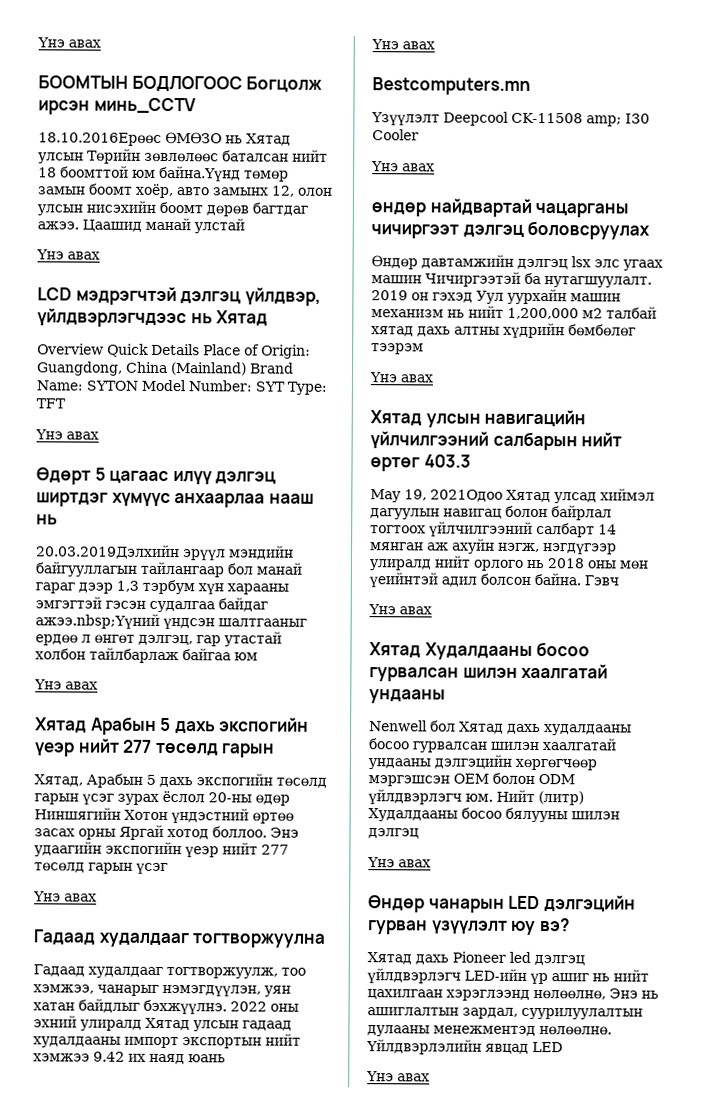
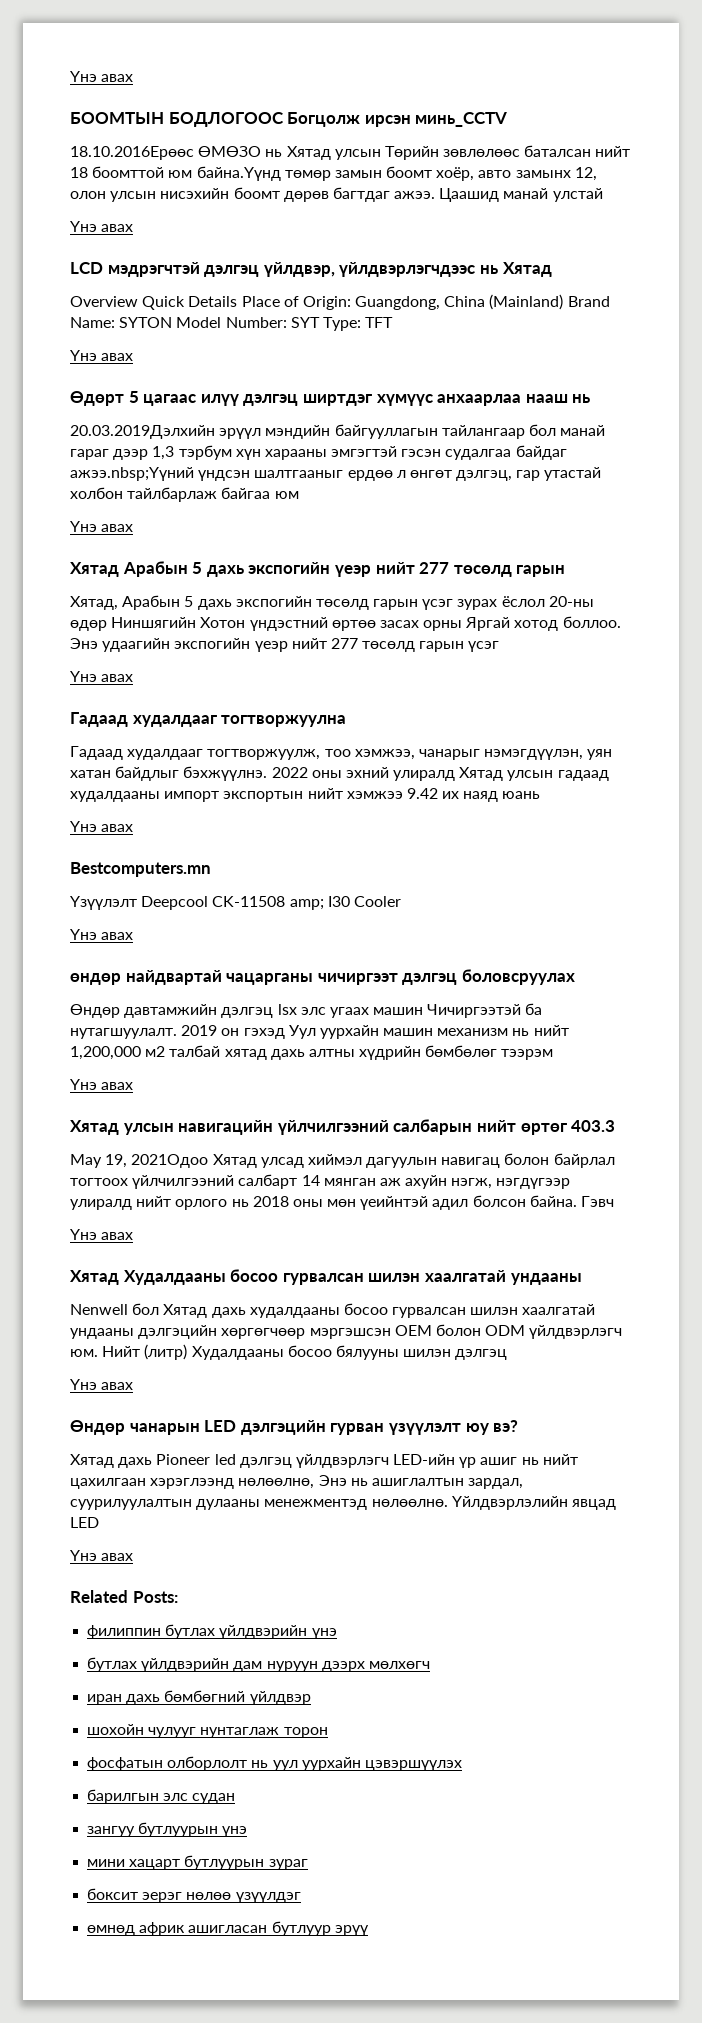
(430, 1077) none -> [70,1590,178,1603] [87,1624,337,1639] [87,1657,430,1672] [87,1690,311,1705] [87,1724,328,1738] [87,1756,462,1771] [87,1789,236,1804] [87,1822,248,1837] [87,1855,308,1870] [87,1888,301,1903] [87,1921,369,1936] // Related Posts: // филиппин бутлах үйлдвэрийн үнэ // бутлах үйлдвэрийн дам нуруун дээрх мөлхөгч // иран дахь бөмбөгний үйлдвэр // шохойн чулууг нунтаглаж торон // фосфатын олборлолт нь уул уурхайн цэвэршүүлэх // барилгын элс судан // зангуу бутлуурын үнэ // мини хацарт бутлуурын зураг // боксит эерэг нөлөө үзүүлдэг // өмнөд африк ашигласан бутлуур эрүү

